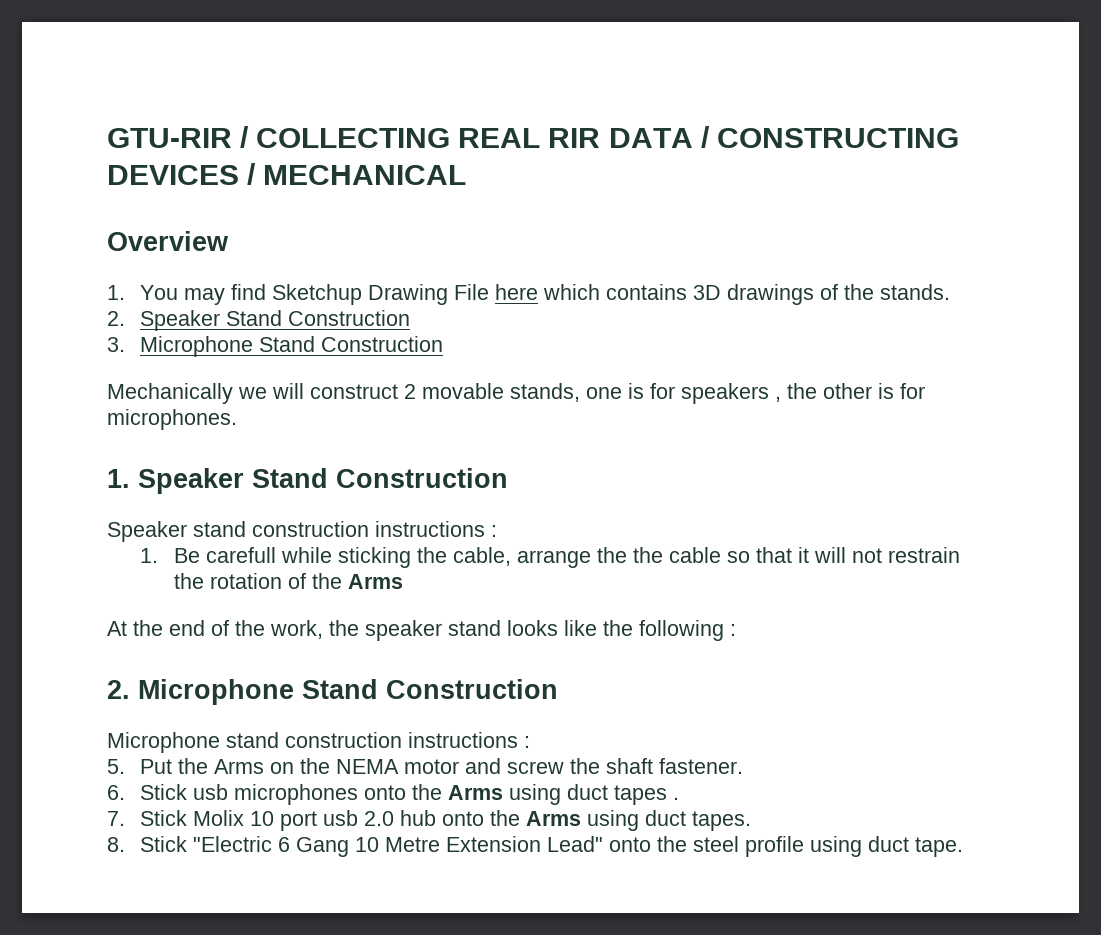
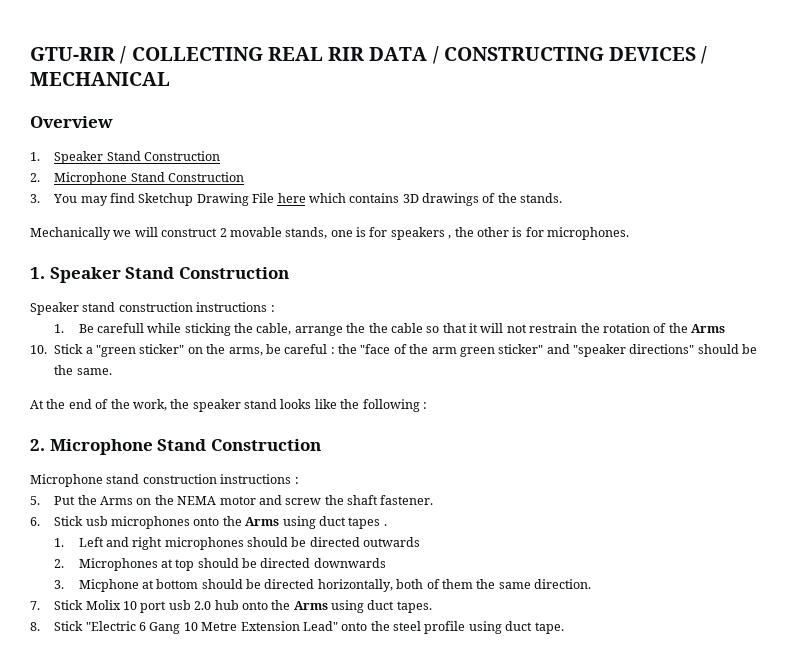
(125, 292) none -> [54,151,220,164] [30,172,244,185] [30,194,40,203] Speaker Stand Construction // 2. Microphone Stand Construction // 3.
[107,310,411,331] [107,336,444,357] // 2. Speaker Stand Construction // 3. Microphone Stand Construction -> (563, 198) none
(403, 581) none -> [30,344,758,357] [54,365,112,375] // 10. Stick a "green sticker" on the arms, be careful : the "face of the arm green sticker" and "speaker directions" should be the same.
(680, 798) none -> [54,537,421,550] [54,558,386,571] [54,579,591,592] // 1. Left and right microphones should be directed outwards // 2. Microphones at top should be directed downwards // 3. Micphone at bottom should be directed horizontally, both of them the same direction.

